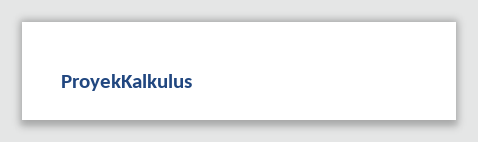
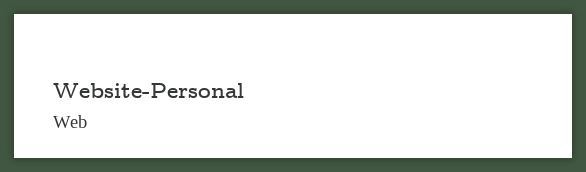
[61,74,192,91] ProyekKalkulus -> [53,83,244,98] [53,115,87,128] Website-Personal // Web

